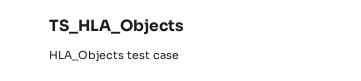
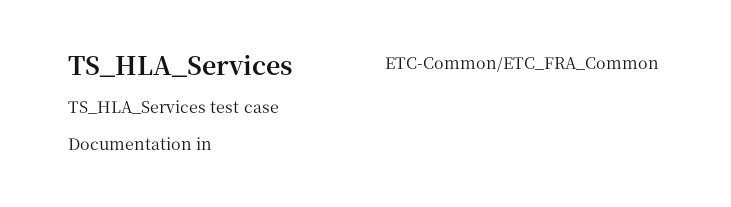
[49,19,184,35] [49,50,124,62] TS_HLA_Objects // HLA_Objects -> [68,55,292,77] [68,100,206,114] TS_HLA_Services // TS_HLA_Services
(179, 56) none -> [68,137,213,150] [385,56,659,72] // Documentation in ETC-Common/ETC_FRA_Common

